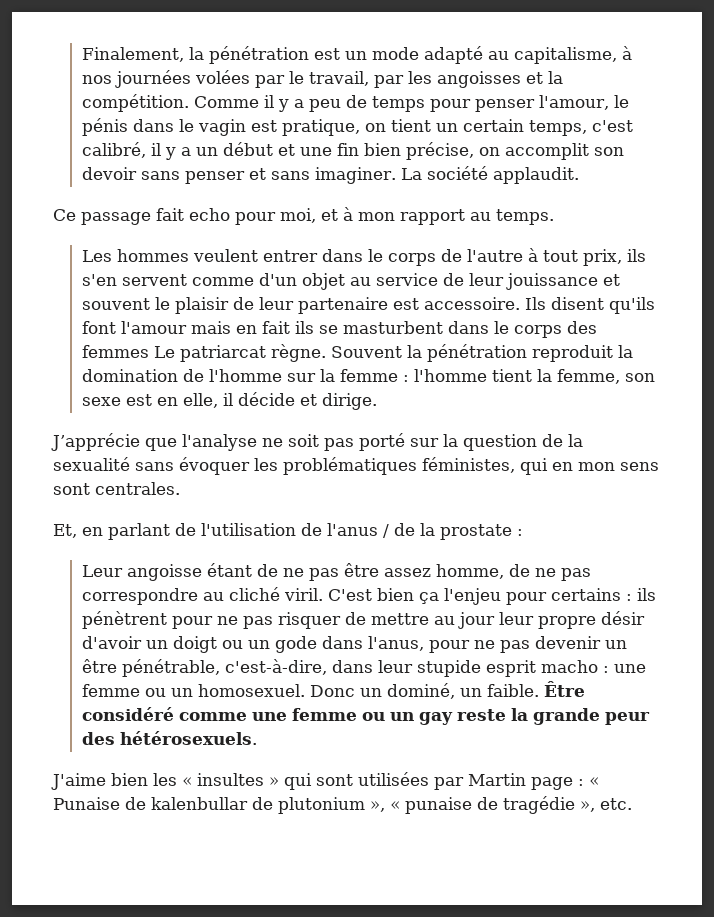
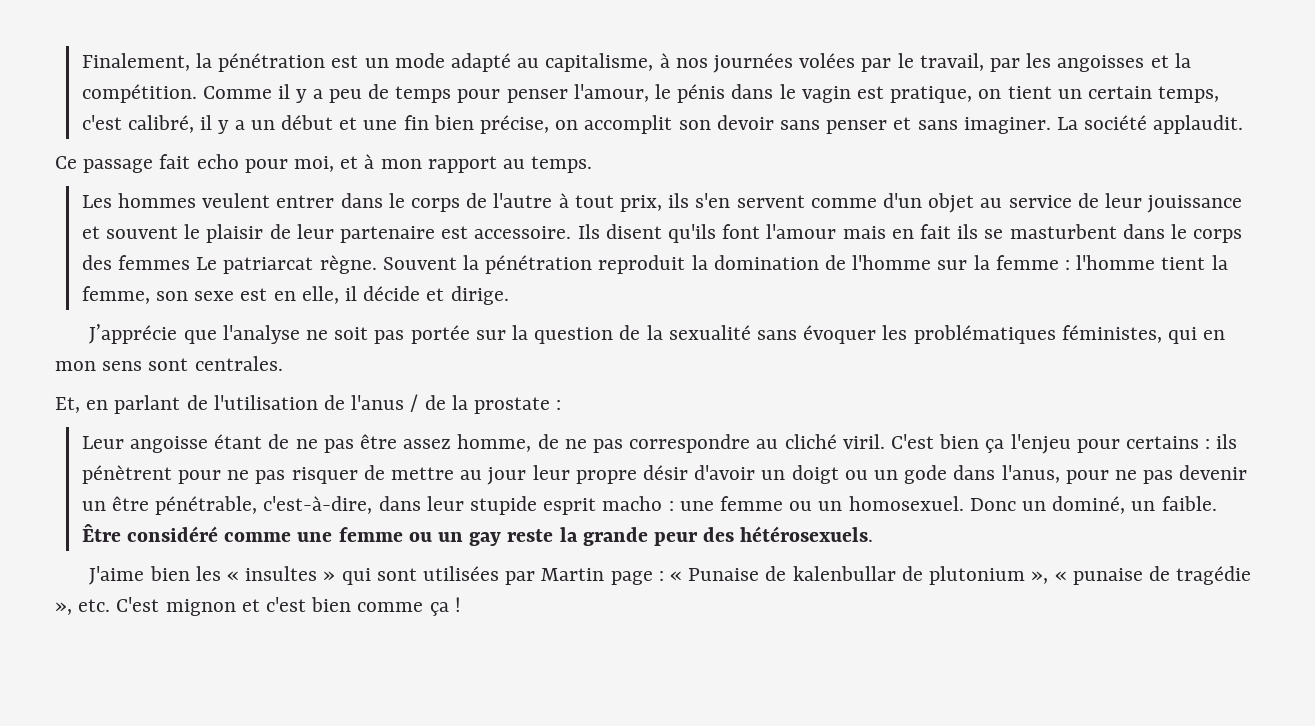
[359,433,405,451] porté -> [410,325,470,344] portée
(632, 804) none -> [116,597,461,616] C'est mignon et c'est bien comme ça !

